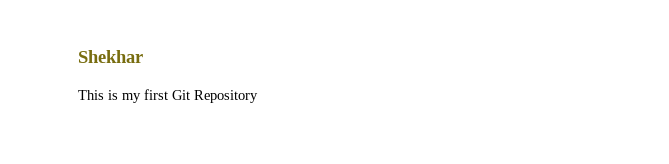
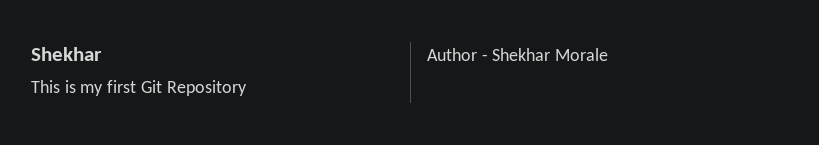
(258, 96) none -> [427,48,609,61] // Author - Shekhar Morale

